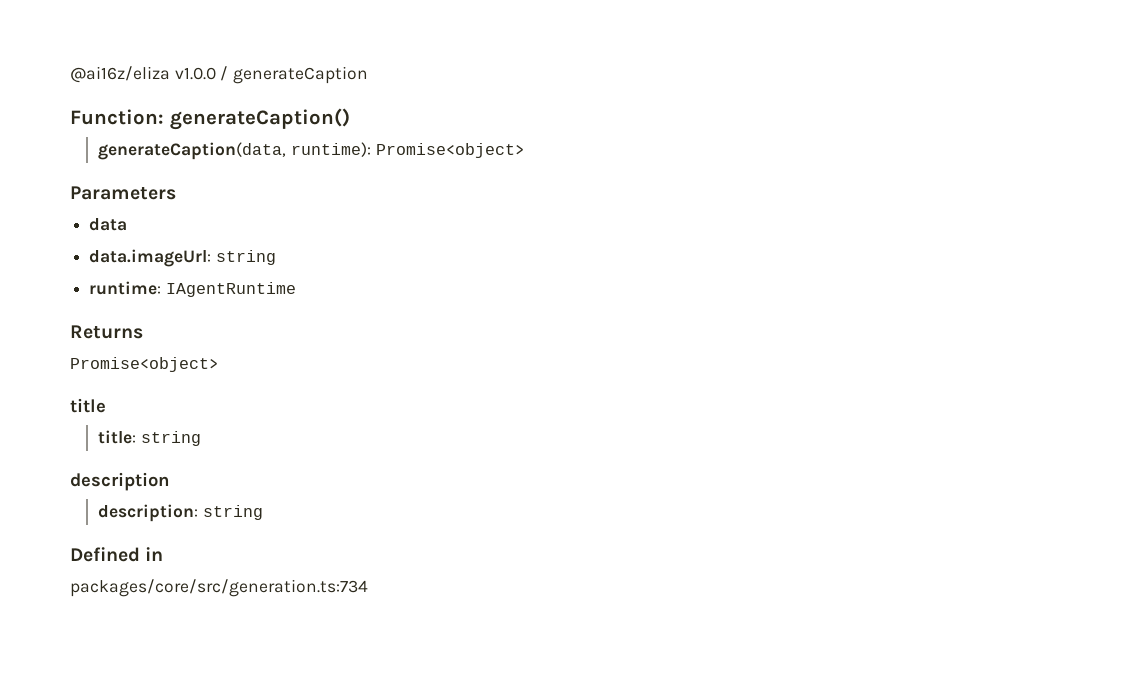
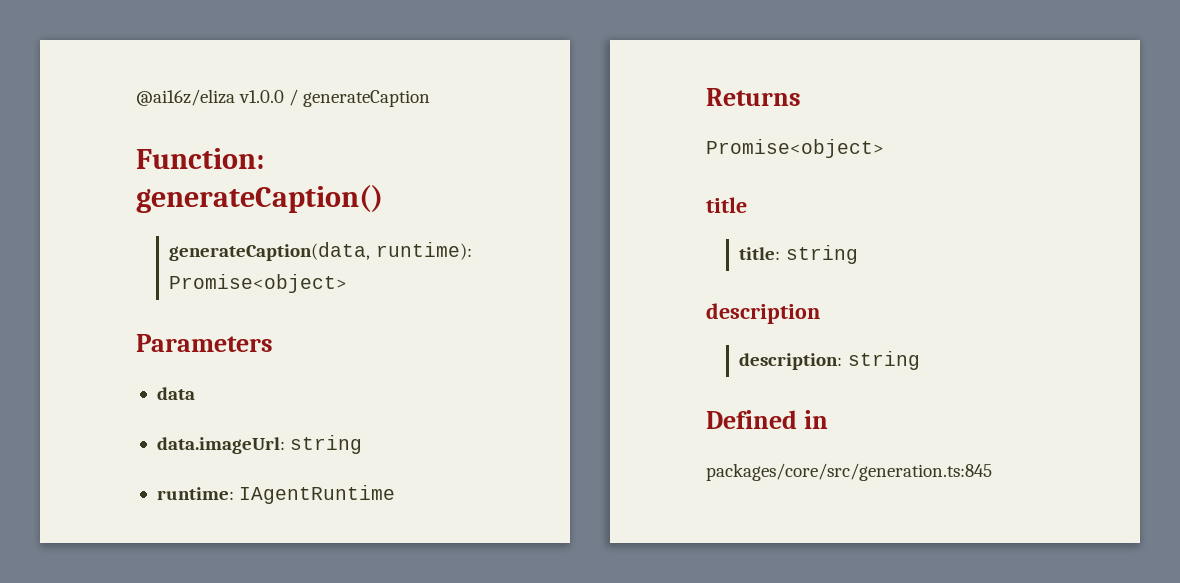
[70,579,368,597] packages/core/src/generation.ts:734 -> [706,463,992,481] packages/core/src/generation.ts:845

